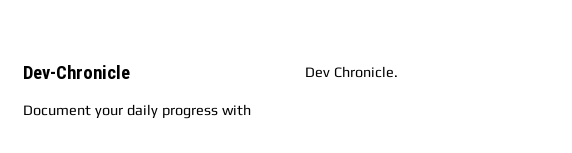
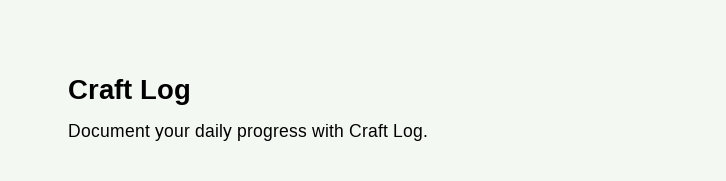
[23,65,130,79] Dev-Chronicle -> [68,79,191,105] Craft Log
[305,66,398,78] Dev Chronicle. -> [349,124,428,141] Craft Log.

